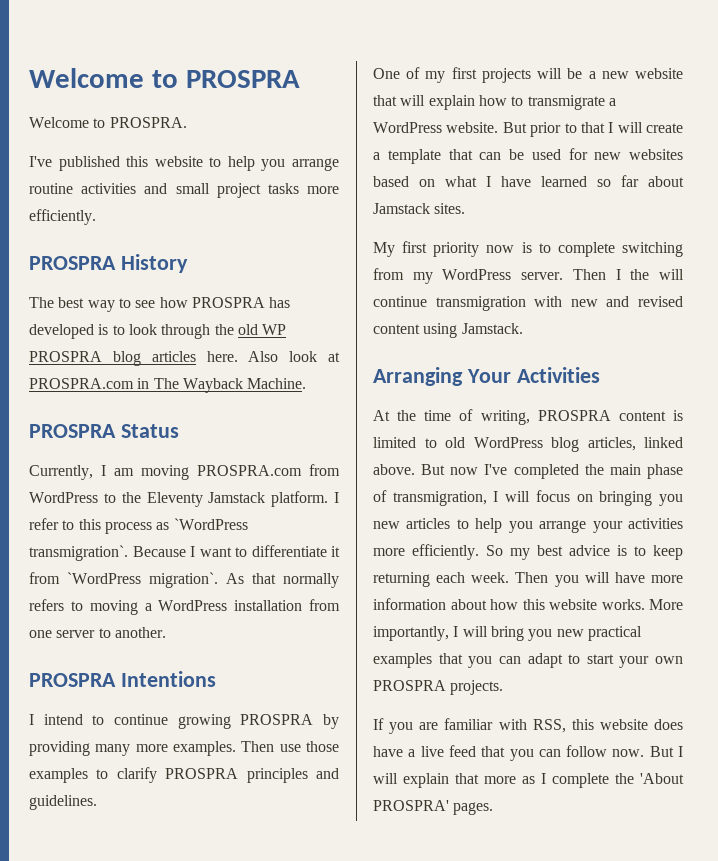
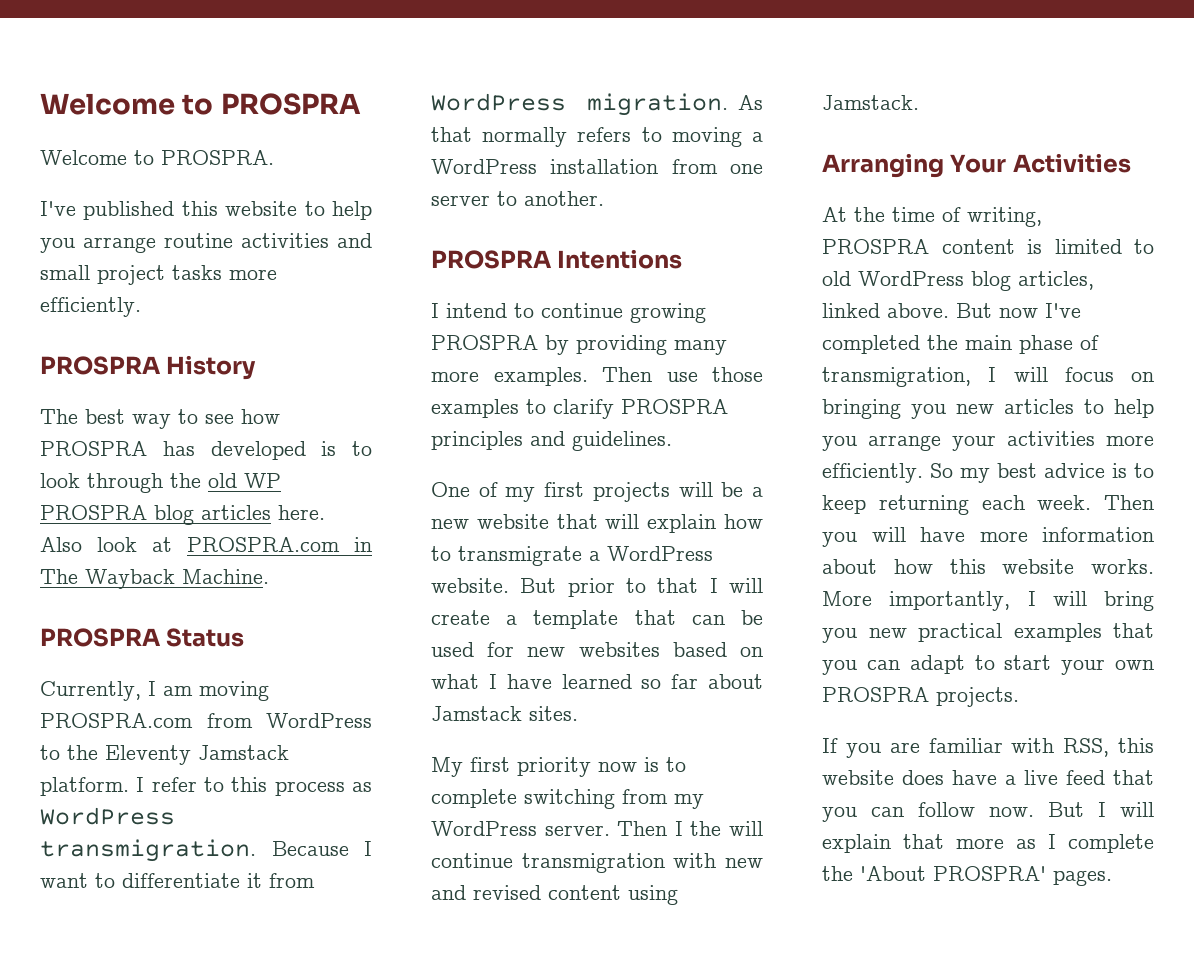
[173,518,248,530] [29,545,128,561] `WordPress transmigration`. -> [40,807,175,825] [40,839,256,862] WordPress transmigration.
[67,572,218,588] `WordPress migration`. -> [431,93,729,116] WordPress migration.

